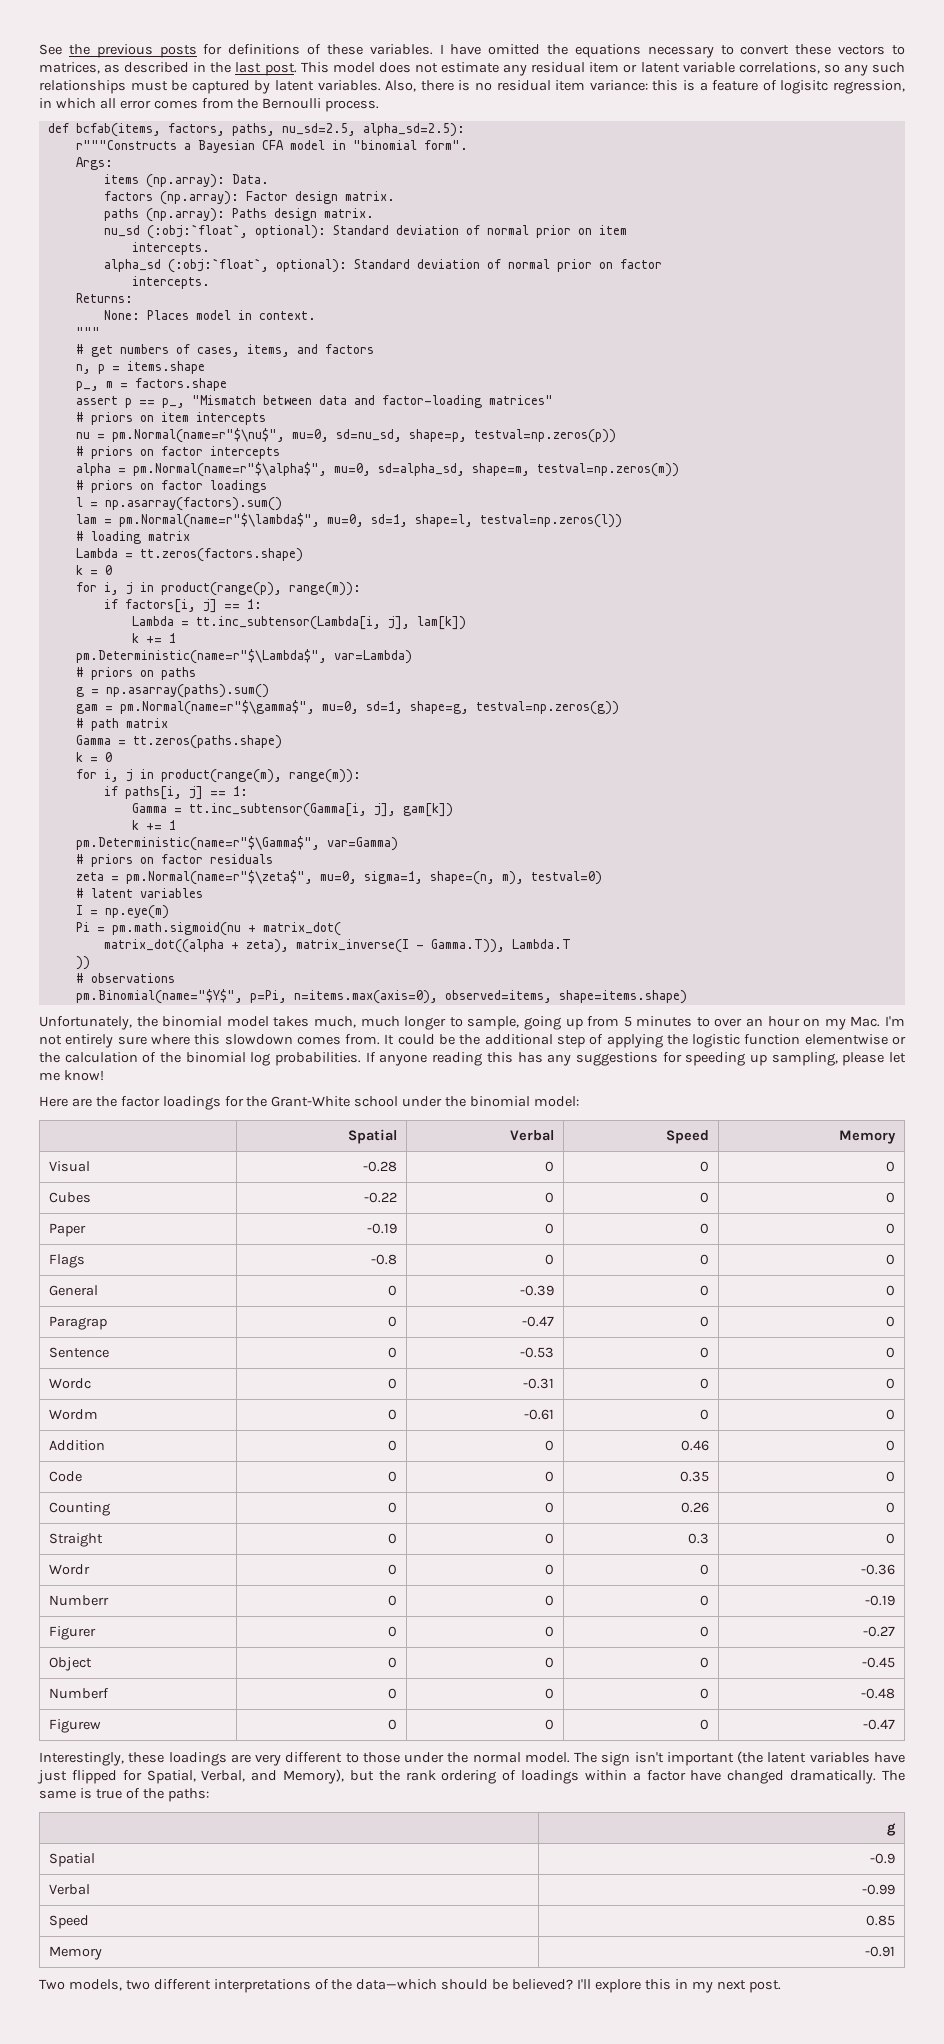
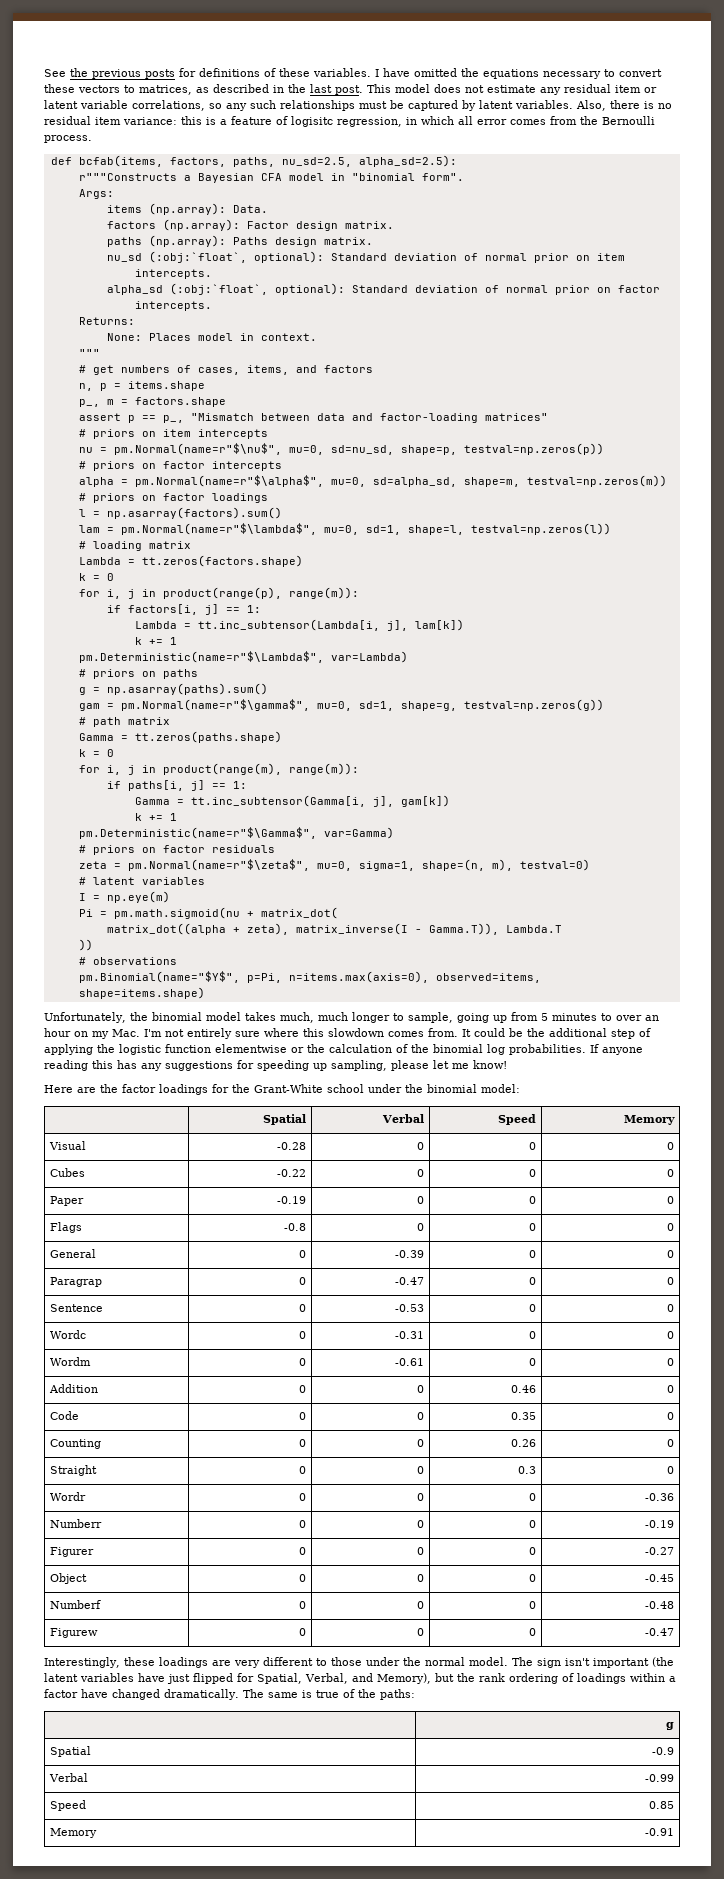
[39,1979,781,1993] // Two models, two different interpretations of the data—which should be believed? I'll explore this in my next post. -> (675, 1832) none

